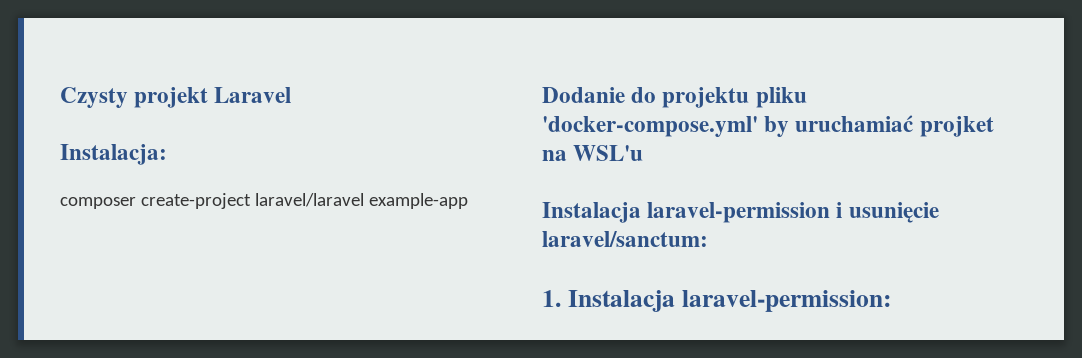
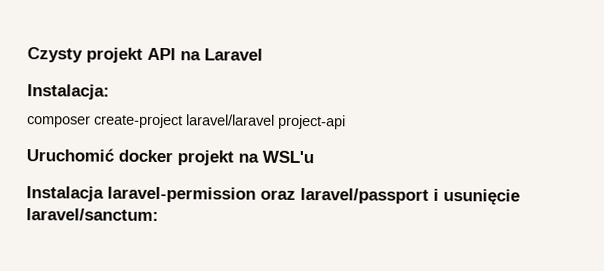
(209, 97) none -> [147,47,201,61] API na
[368,193,468,209] [542,87,807,108] [542,115,994,137] example-app // Dodanie do projektu pliku 'docker-compose.yml' by uruchamiać projket -> [278,114,346,130] [26,148,234,166] project-api // Uruchomić docker projekt
(831, 212) none -> [260,187,429,204] oraz laravel/passport
[542,290,891,312] // 1. Instalacja laravel-permission: -> (159, 214) none

